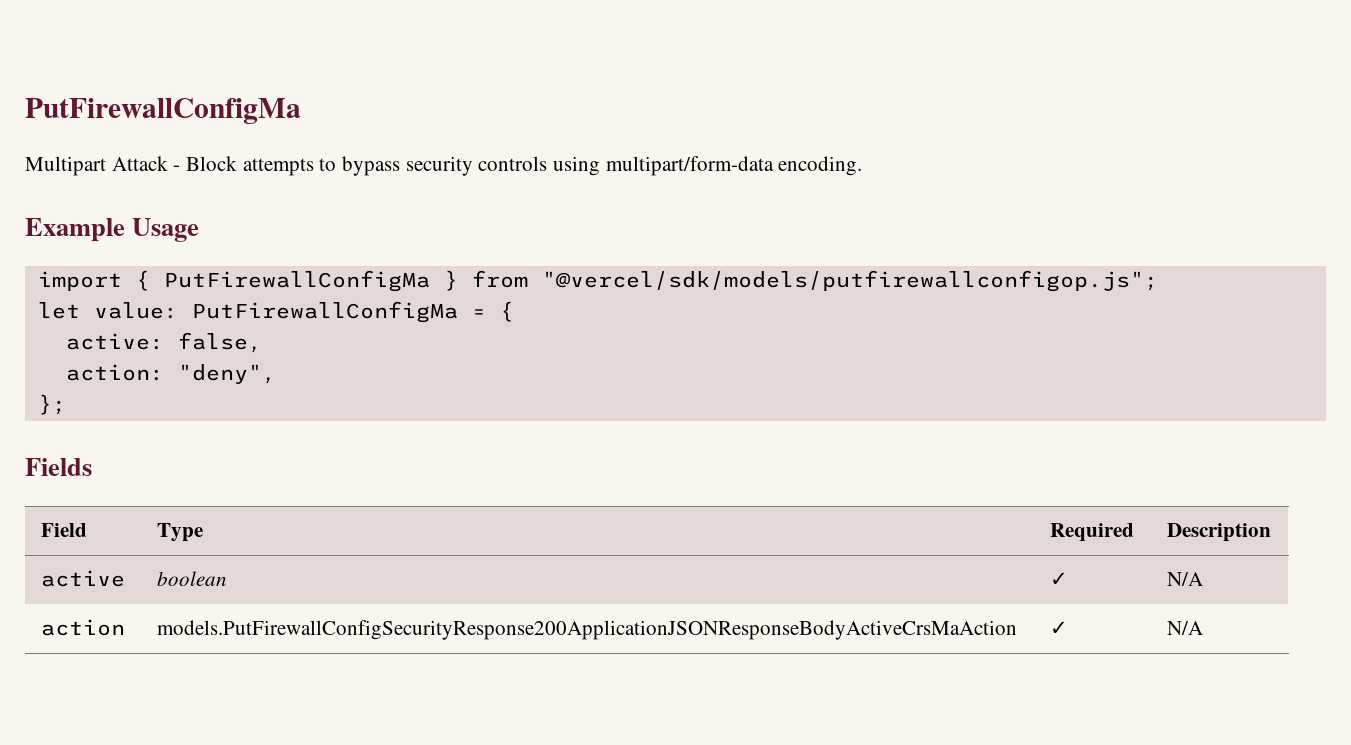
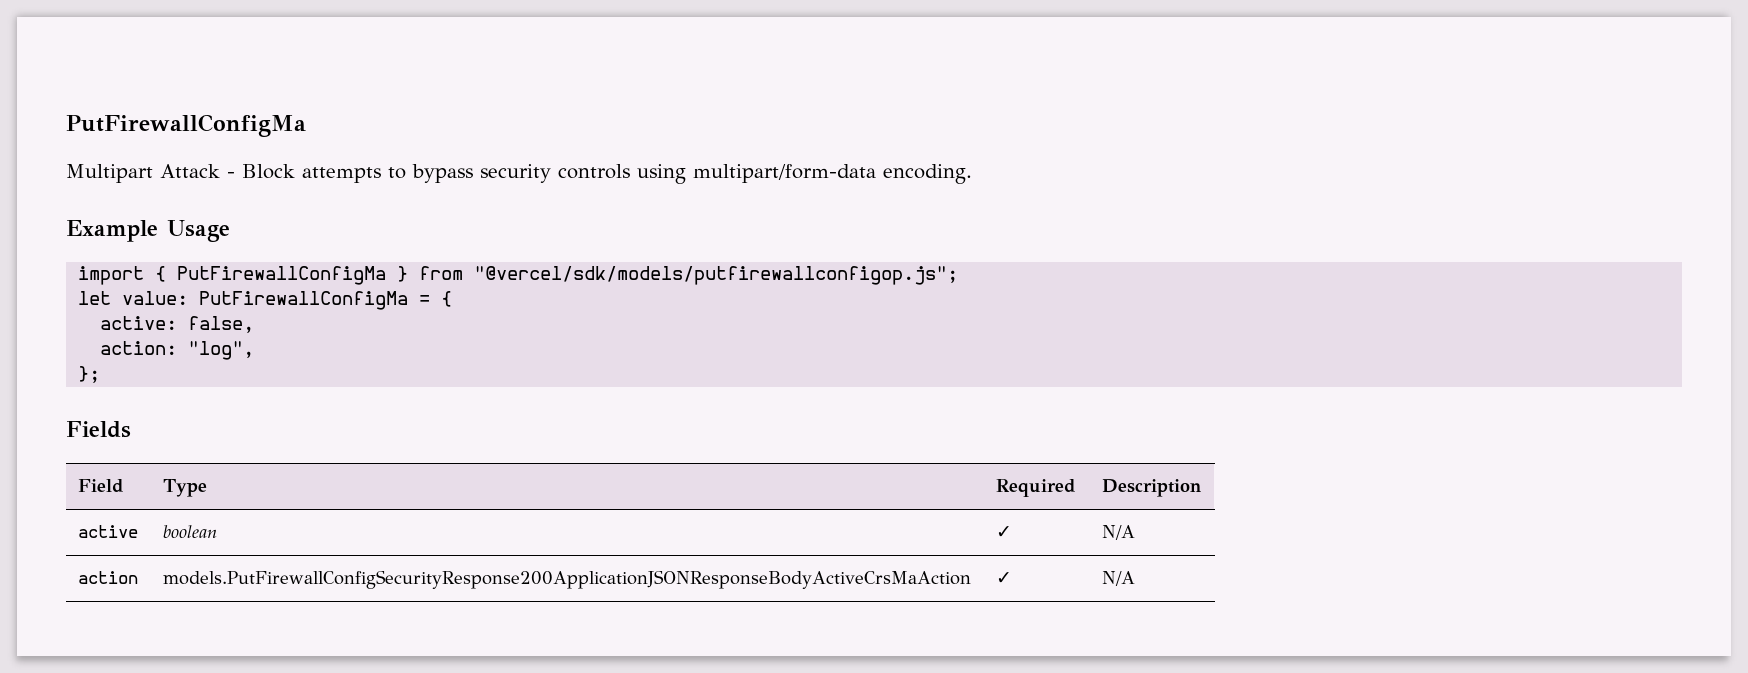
[177,364,276,384] "deny", -> [188,341,255,360] "log",

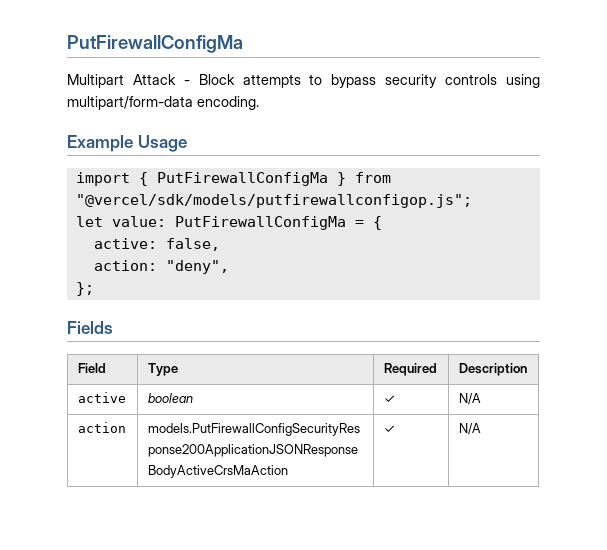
[188,341,255,360] "log", -> [165,260,229,274] "deny",

